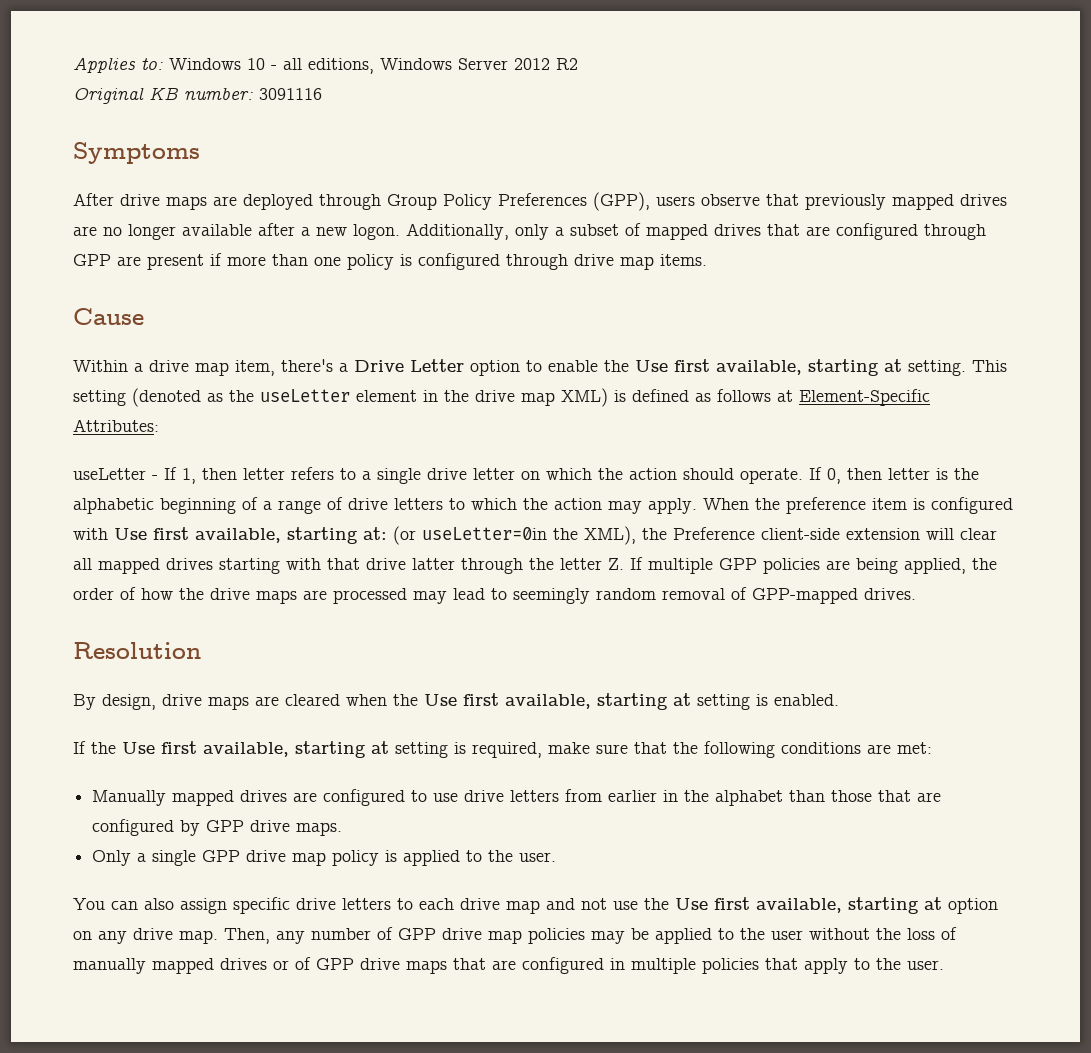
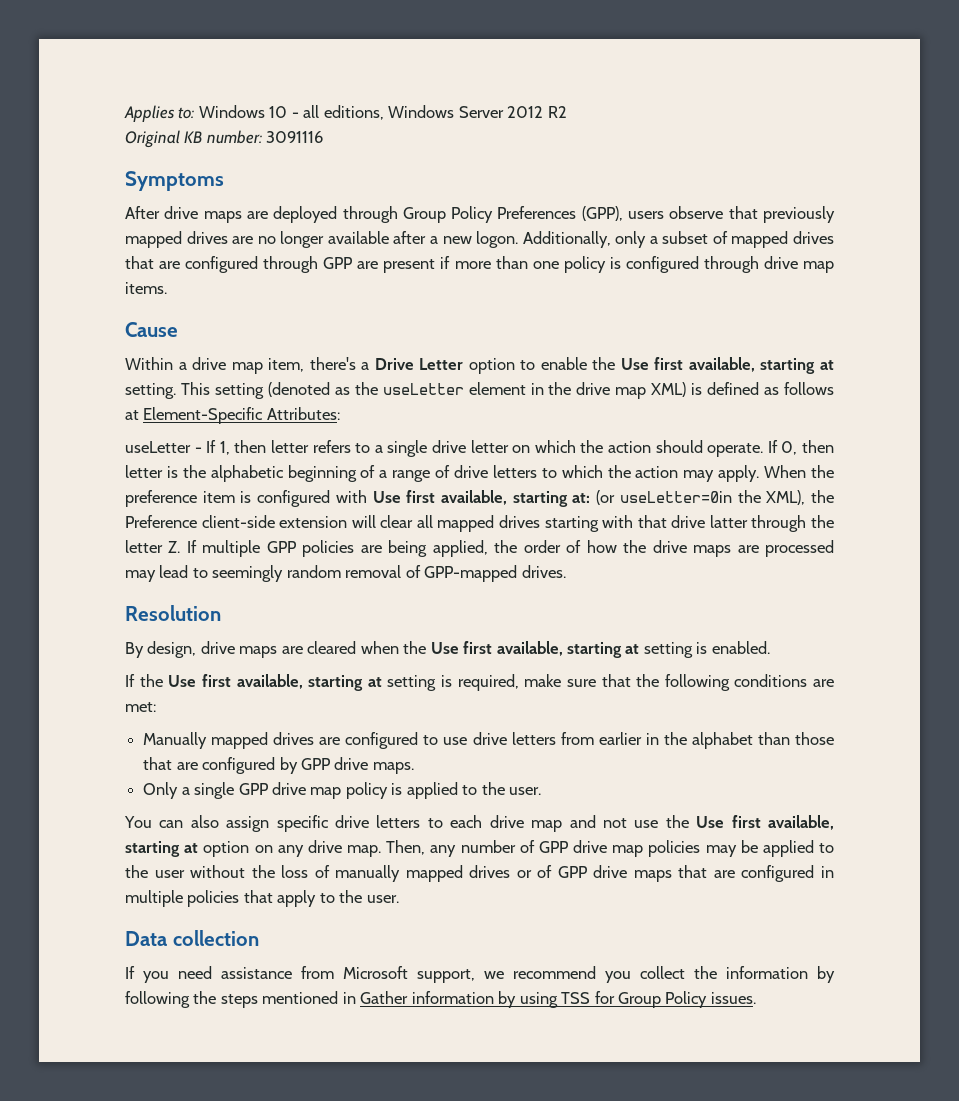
(944, 965) none -> [125,930,259,946] [125,966,835,983] [125,991,756,1008] // Data collection // If you need assistance from Microsoft support, we recommend you collect the information by following the steps mentioned in Gather information by using TSS for Group Policy issues.

